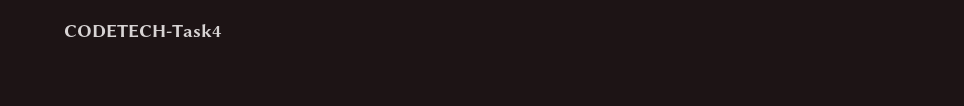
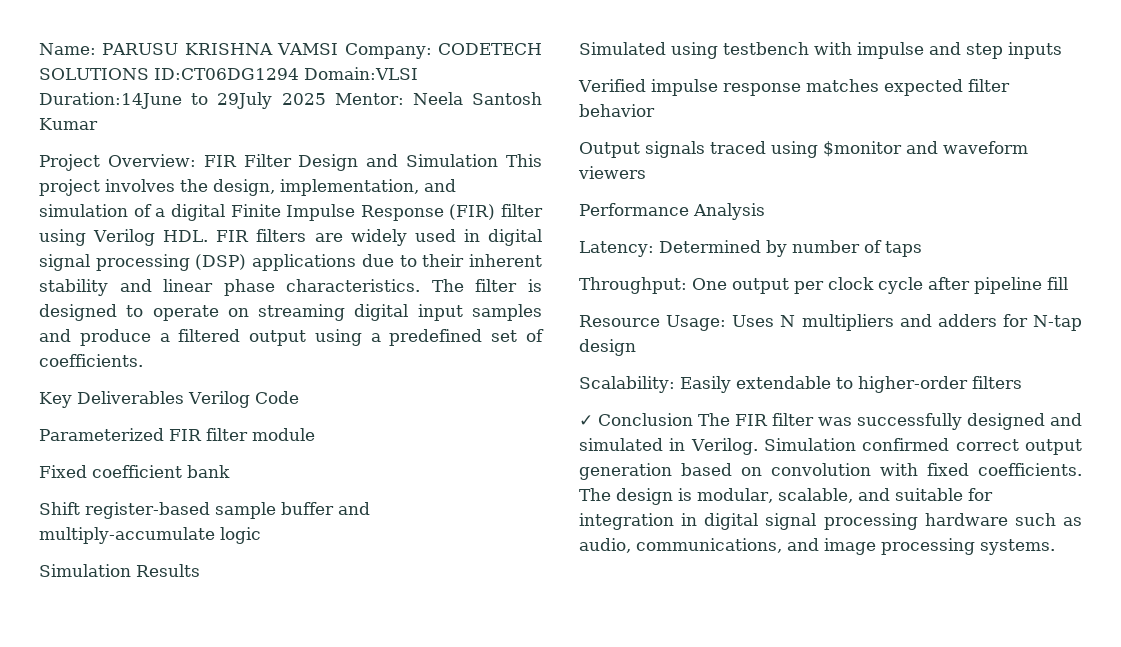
[64,24,222,38] CODETECH-Task4 -> [39,43,542,59] [39,67,418,80] [39,92,542,109] [39,118,98,130] [39,154,542,171] [39,179,456,196] [39,204,543,221] [39,229,542,246] [39,254,542,271] [39,279,542,296] [39,304,542,321] [39,329,544,346] [39,354,143,367] [39,391,299,408] [39,428,315,441] [39,465,230,478] [39,502,370,519] [39,527,261,544] [39,564,200,577] [579,42,1062,59] [578,79,1010,96] [579,104,655,117] [579,141,1028,158] [578,166,646,179] [579,203,765,220] [579,240,922,257] [579,277,1068,294] [579,314,1082,331] [579,339,636,356] [579,376,1022,393] [579,413,1082,430] [579,438,1082,455] [579,463,1082,480] [579,488,993,505] [579,513,1082,530] [579,538,1055,555] Name: PARUSU KRISHNA VAMSI Company: CODETECH SOLUTIONS ID:CT06DG1294 Domain:VLSI Duration:14June to 29July 2025 Mentor: Neela Santosh Kumar // Project Overview: FIR Filter Design and Simulation This project involves the design, implementation, and simulation of a digital Finite Impulse Response (FIR) filter using Verilog HDL. FIR filters are widely used in digital signal processing (DSP) applications due to their inherent stability and linear phase characteristics. The filter is designed to operate on streaming digital input samples and produce a filtered output using a predefined set of coefficients. // Key Deliverables Verilog Code // Parameterized FIR filter module // Fixed coefficient bank // Shift register-based sample buffer and multiply-accumulate logic // Simulation Results // Simulated using testbench with impulse and step inputs // Verified impulse response matches expected filter behavior // Output signals traced using $monitor and waveform viewers // Performance Analysis // Latency: Determined by number of taps // Throughput: One output per clock cycle after pipeline fill // Resource Usage: Uses N multipliers and adders for N-tap design // Scalability: Easily extendable to higher-order filters // ✓ Conclusion The FIR filter was successfully designed and simulated in Verilog. Simulation confirmed correct output generation based on convolution with fixed coefficients. The design is modular, scalable, and suitable for integration in digital signal processing hardware such as audio, communications, and image processing systems.

